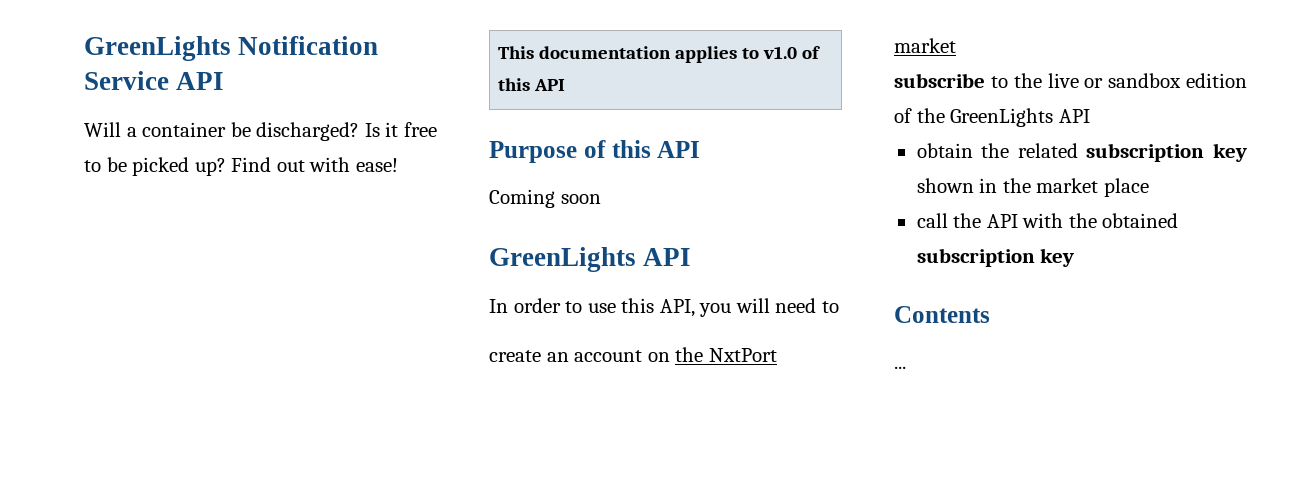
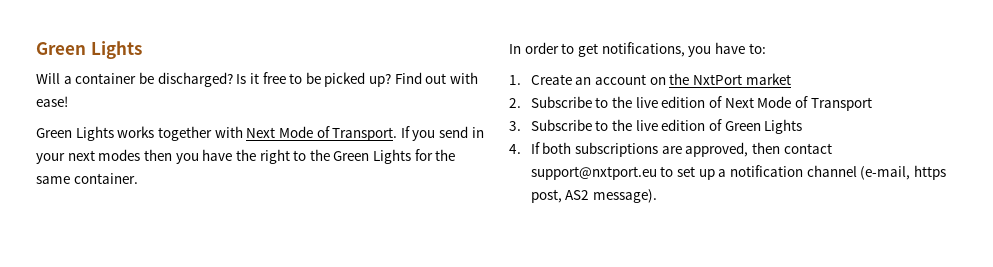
[84,36,379,61] [84,71,225,90] GreenLights Notification Service API -> [36,41,142,59] Green Lights
[497,46,820,63] [497,78,565,91] [489,140,701,163] [489,189,601,208] [489,247,692,272] [489,298,839,317] [489,350,541,362] // This documentation applies to v1.0 of this API // Purpose of this API // Coming soon // GreenLights API // In order to use this API, you will need to // create -> [36,126,484,141] [36,149,456,164] [36,173,138,184] [509,42,766,57] [509,74,572,85] // Green Lights works together with Next Mode of Transport. If you send in your next modes then you have the right to the Green Lights for the same container. // In order to get notifications, you have to: // 1. Create
[894,73,1247,88] [894,108,1090,127] [916,143,1247,162] [916,178,1149,197] [916,213,1179,228] [916,248,1075,267] [894,306,990,323] [894,366,906,369] subscribe to the live or sandbox edition of the GreenLights API // obtain the related subscription key shown in the market place // call the API with the obtained subscription key // Contents // ... -> [509,96,872,111] [509,119,803,134] [509,142,832,157] [530,165,946,180] [530,189,658,203] 2. Subscribe to the live edition of Next Mode of Transport // 3. Subscribe to the live edition of Green Lights // 4. If both subscriptions are approved, then contact support@nxtport.eu to set up a notification channel (e-mail, https post, AS2 message).

